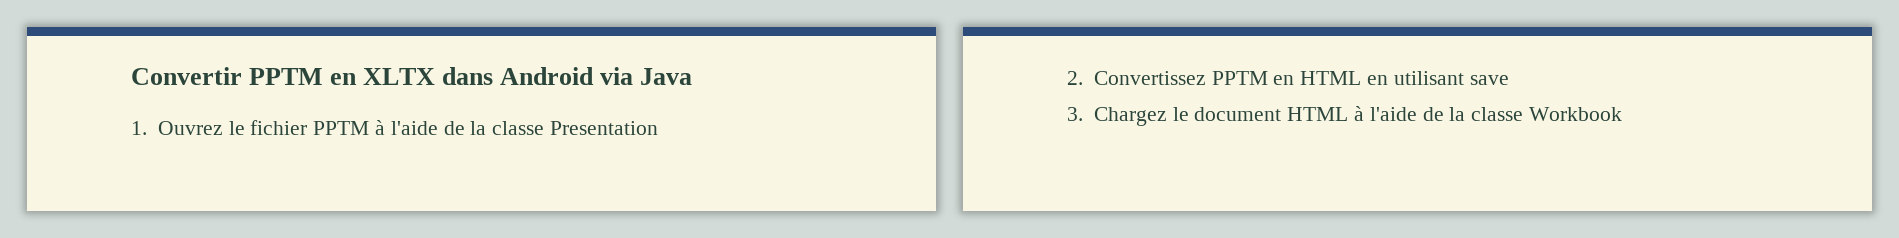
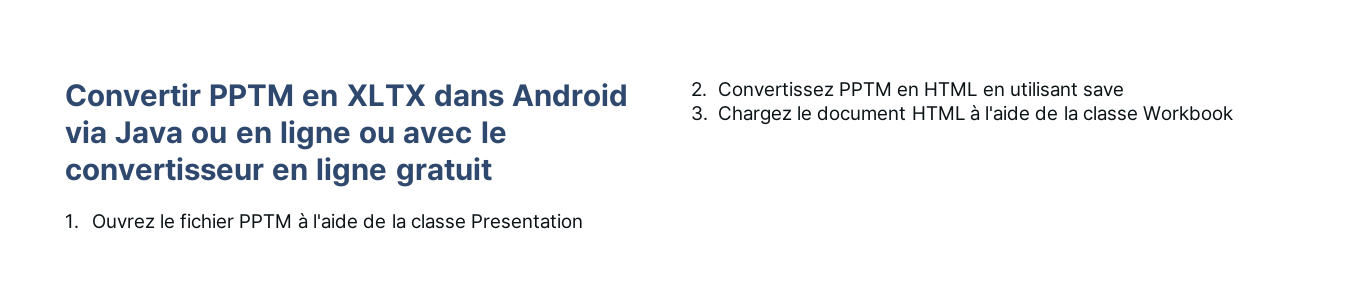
(693, 76) none -> [191,120,507,150] [65,157,492,187] ou en ligne ou avec le convertisseur en ligne gratuit

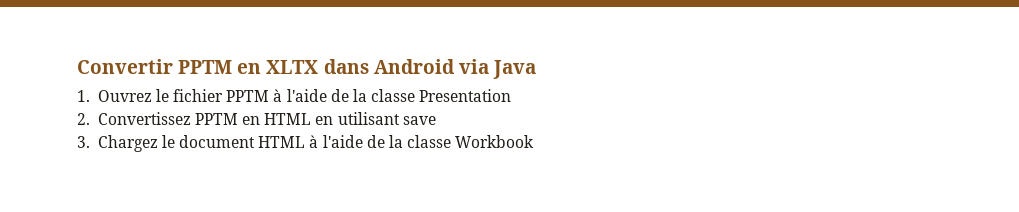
[191,120,507,150] [65,157,492,187] ou en ligne ou avec le convertisseur en ligne gratuit -> (536, 69) none

